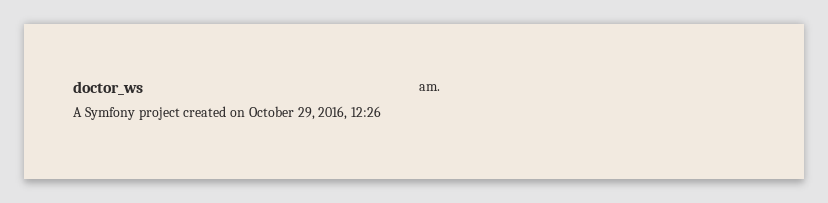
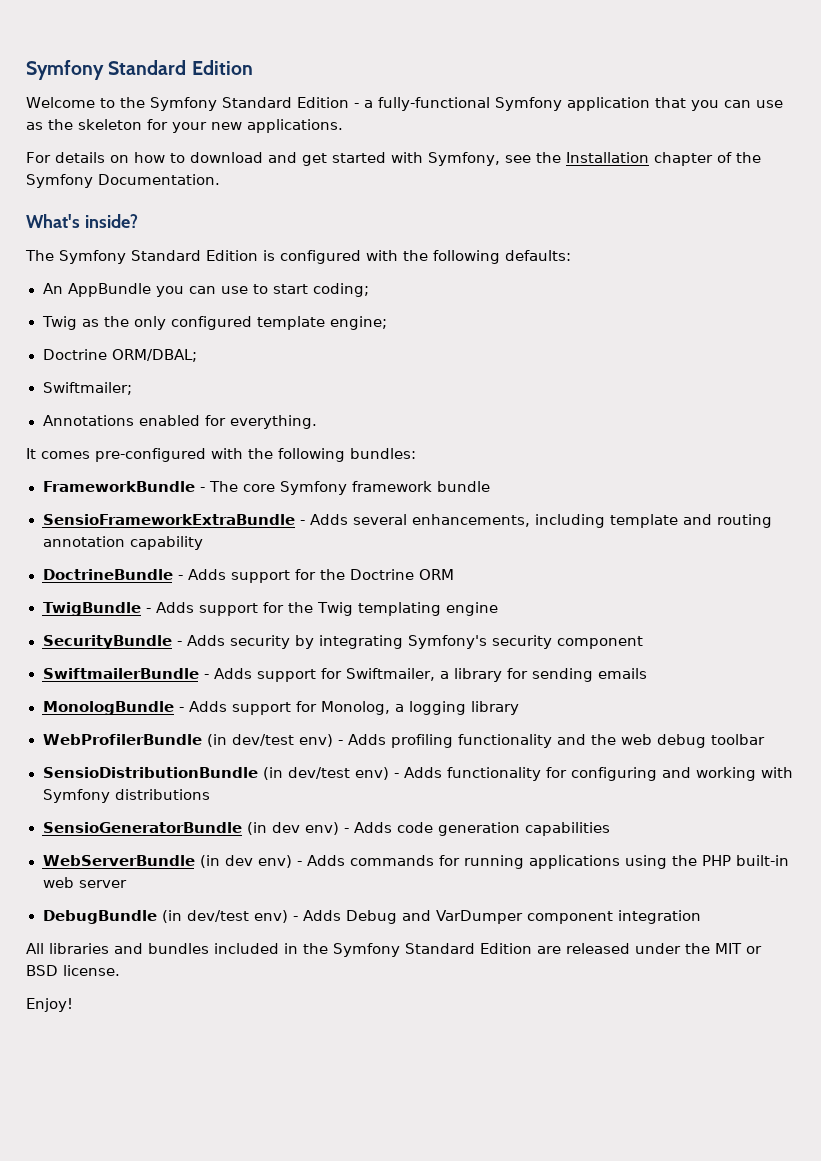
[73,81,143,95] [73,106,382,120] [419,84,440,91] doctor_ws // A Symfony project created on October 29, 2016, 12:26 am. -> [26,60,253,80] [26,97,783,111] [26,119,343,133] [26,152,761,166] [26,174,220,188] [26,214,138,228] [25,250,571,264] [42,283,369,297] [41,316,388,330] [42,349,197,362] [42,382,132,395] [42,415,317,429] [26,448,416,462] [42,481,491,495] [42,514,773,528] [42,536,203,550] [42,569,454,583] [42,602,499,616] [42,635,643,649] [42,668,647,682] [42,701,519,715] [42,734,765,748] [42,767,793,781] [42,789,210,803] [42,822,610,836] [42,855,789,869] [42,877,127,888] [42,910,702,924] [26,943,762,957] [26,965,120,976] [26,998,73,1012] Symfony Standard Edition // Welcome to the Symfony Standard Edition - a fully-functional Symfony application that you can use as the skeleton for your new applications. // For details on how to download and get started with Symfony, see the Installation chapter of the Symfony Documentation. // What's inside? // The Symfony Standard Edition is configured with the following defaults: // An AppBundle you can use to start coding; // Twig as the only configured template engine; // Doctrine ORM/DBAL; // Swiftmailer; // Annotations enabled for everything. // It comes pre-configured with the following bundles: // FrameworkBundle - The core Symfony framework bundle // SensioFrameworkExtraBundle - Adds several enhancements, including template and routing annotation capability // DoctrineBundle - Adds support for the Doctrine ORM // TwigBundle - Adds support for the Twig templating engine // SecurityBundle - Adds security by integrating Symfony's security component // SwiftmailerBundle - Adds support for Swiftmailer, a library for sending emails // MonologBundle - Adds support for Monolog, a logging library // WebProfilerBundle (in dev/test env) - Adds profiling functionality and the web debug toolbar // SensioDistributionBundle (in dev/test env) - Adds functionality for configuring and working with Symfony distributions // SensioGeneratorBundle (in dev env) - Adds code generation capabilities // WebServerBundle (in dev env) - Adds commands for running applications using the PHP built-in web server // DebugBundle (in dev/test env) - Adds Debug and VarDumper component integration // All libraries and bundles included in the Symfony Standard Edition are released under the MIT or BSD license. // Enjoy!

